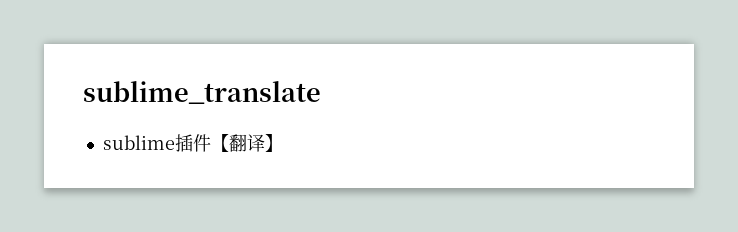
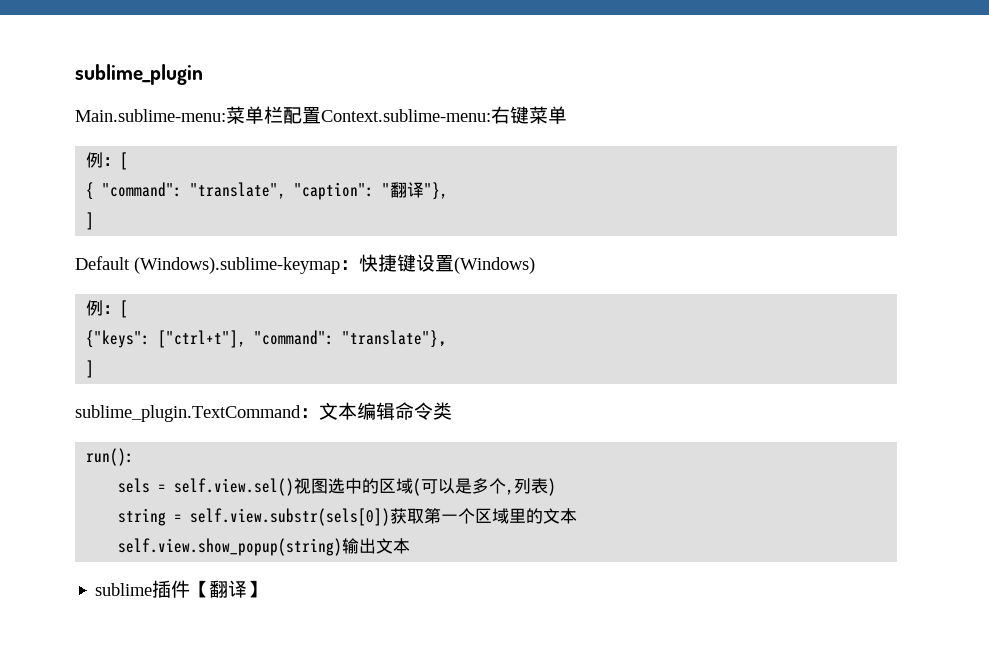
[83,81,321,104] sublime_translate -> [75,64,203,85] [75,106,567,124] [86,152,129,170] [86,182,449,200] [86,212,95,230] [75,254,535,274] [86,300,129,318] [86,330,456,348] [86,360,95,378] [75,402,452,422] [86,448,135,466] [118,478,557,496] [118,508,578,526] [118,538,411,556] sublime_plugin // Main.sublime-menu:菜单栏配置Context.sublime-menu:右键菜单 // 例：[ // { "command": "translate", "caption": "翻译"}, // ] // Default (Windows).sublime-keymap：快捷键设置(Windows) // 例：[ // {"keys": ["ctrl+t"], "command": "translate"}， // ] // sublime_plugin.TextCommand：文本编辑命令类 // run(): // sels = self.view.sel()视图选中的区域(可以是多个,列表) // string = self.view.substr(sels[0])获取第一个区域里的文本 // self.view.show_popup(string)输出文本

